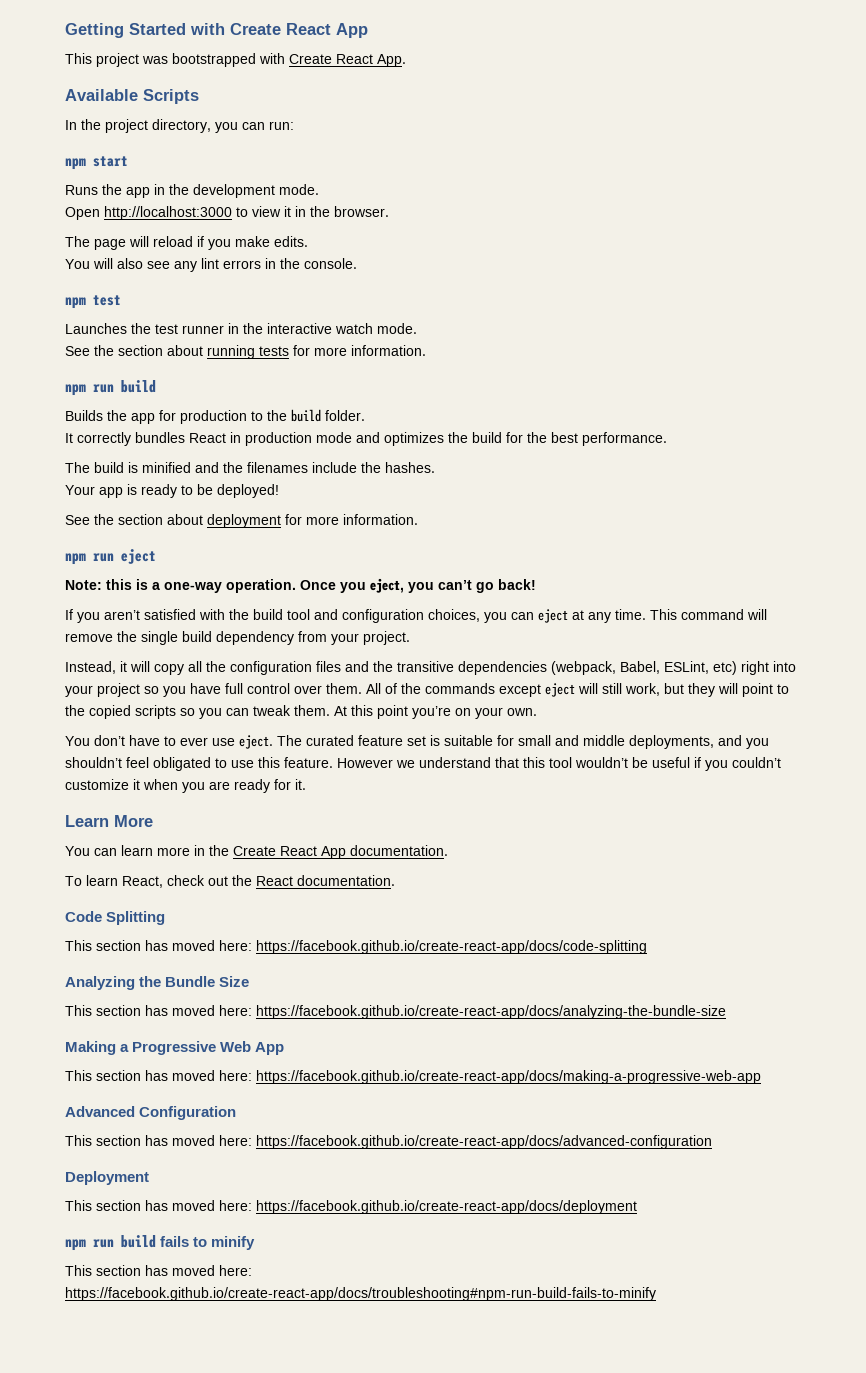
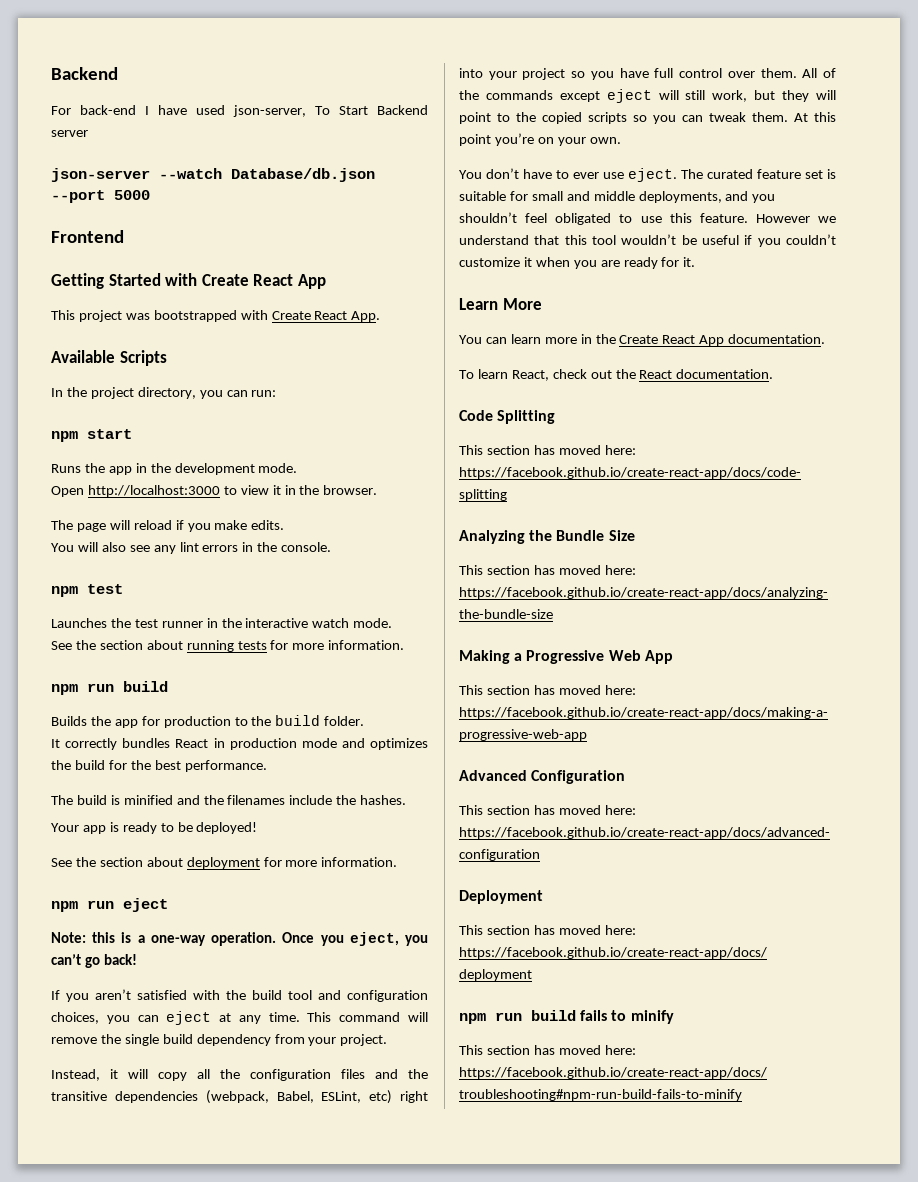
(65, 30) none -> [51,67,118,80] [51,105,428,117] [51,130,88,137] [51,168,375,182] [51,190,150,203] [51,230,124,243] Backend // For back-end I have used json-server, To Start Backend server // json-server --watch Database/db.json --port 5000 // Frontend //

